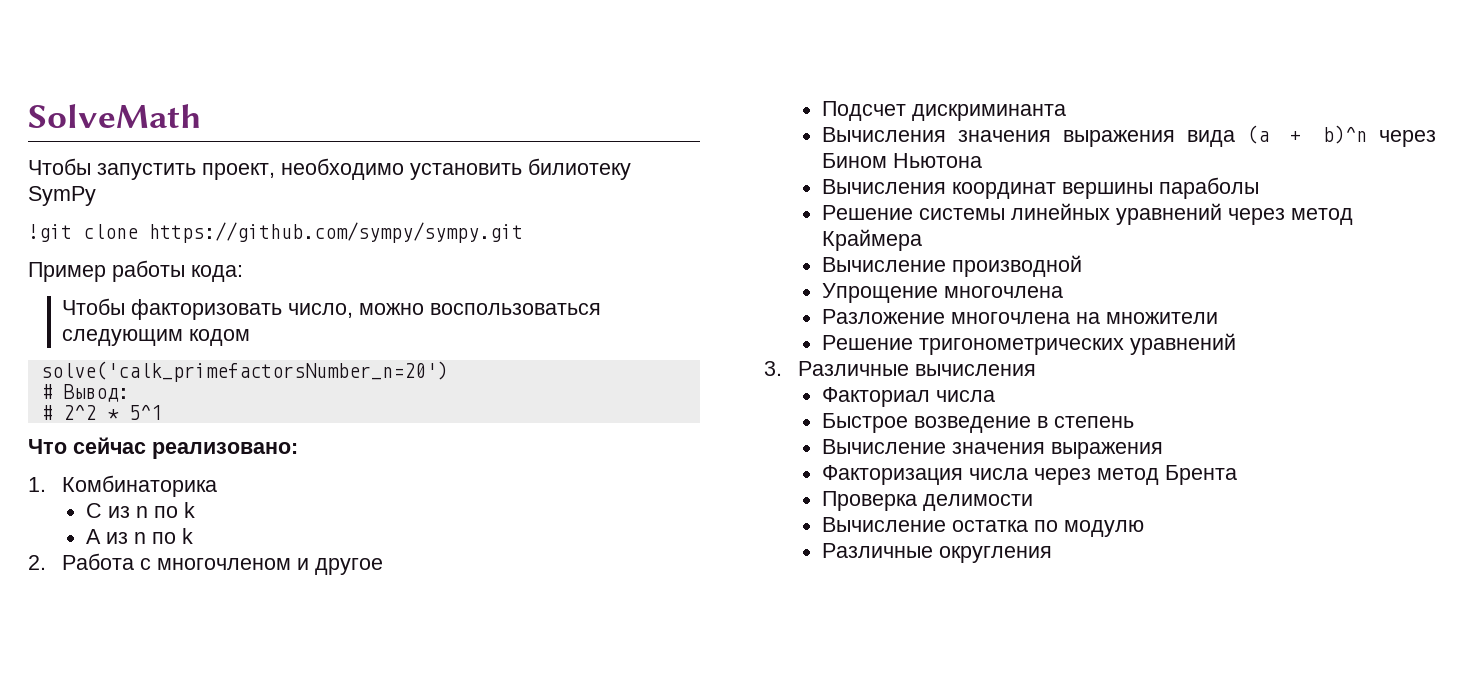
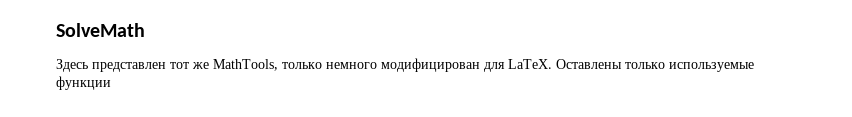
[28,158,631,180] [28,186,96,206] [28,222,523,243] [28,260,243,282] [62,298,602,320] [62,329,251,346] [40,361,448,382] [40,384,129,402] [40,404,162,420] [28,437,298,459] [28,475,218,497] [86,502,196,518] [86,528,194,544] [28,553,384,575] [822,101,1067,121] [822,125,1436,147] [822,153,983,168] [822,177,1260,199] [822,203,1354,225] [822,229,923,251] [822,255,1083,277] [822,283,1064,303] [822,309,1219,324] [822,333,1237,355] [764,361,1037,376] [822,387,996,407] [822,413,1135,433] [822,439,1164,459] [822,465,1238,485] [822,491,1034,511] [822,517,1145,537] [822,543,1053,563] Чтобы запустить проект, необходимо установить билиотеку SymPy // !git clone https://github.com/sympy/sympy.git // Пример работы кода: // Чтобы факторизовать число, можно воспользоваться следующим кодом // solve('calk_primefactorsNumber_n=20') // # Вывод: // # 2^2 * 5^1 // Что сейчас реализовано: // 1. Комбинаторика // C из n по k // A из n по k // 2. Работа с многочленом и другое // Подсчет дискриминанта // Вычисления значения выражения вида (a + b)^n через Бином Ньютона // Вычисления координат вершины параболы // Решение системы линейных уравнений через метод Краймера // Вычисление производной // Упрощение многочлена // Разложение многочлена на множители // Решение тригонометрических уравнений // 3. Различные вычисления // Факториал числа // Быстрое возведение в степень // Вычисление значения выражения // Факторизация числа через метод Брента // Проверка делимости // Вычисление остатка по модулю // Различные округления -> [56,58,754,72] [56,76,111,90] Здесь представлен тот же MathTools, только немного модифицирован для LaTeX. Оставлены только используемые функции

